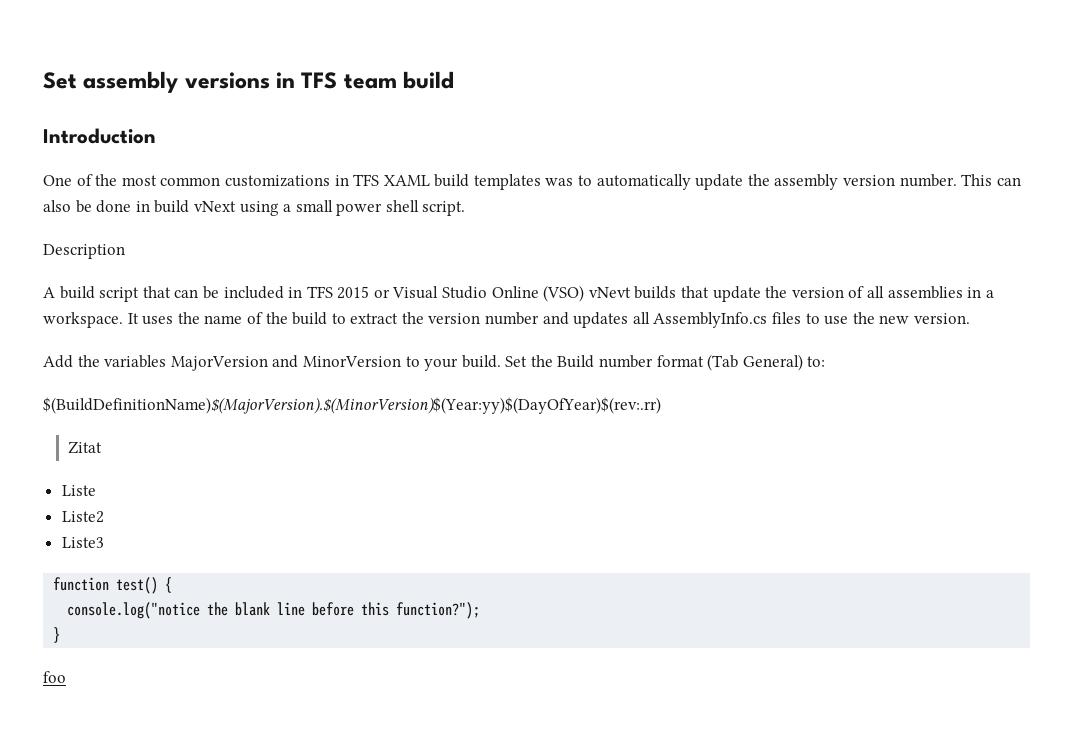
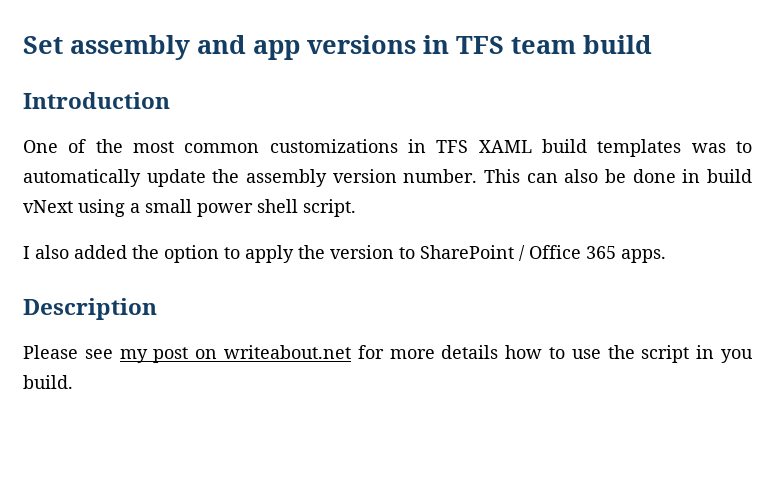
(179, 82) none -> [197,35,300,60] and app
[43,244,125,259] [43,285,994,302] [43,312,970,328] [43,354,826,371] [43,397,661,414] [68,441,103,454] [61,485,96,496] [61,511,104,523] [61,537,104,548] [53,577,173,594] [67,602,481,619] [53,627,61,643] [43,671,66,683] Description // A build script that can be included in TFS 2015 or Visual Studio Online (VSO) vNevt builds that update the version of all assemblies in a workspace. It uses the name of the build to extract the version number and updates all AssemblyInfo.cs files to use the new version. // Add the variables MajorVersion and MinorVersion to your build. Set the Build number format (Tab General) to: // $(BuildDefinitionName)$(MajorVersion).$(MinorVersion)$(Year:yy)$(DayOfYear)$(rev:.rr) // Zitat // Liste // Liste2 // Liste3 // function test() { // console.log("notice the blank line before this function?"); // } // foo -> [23,245,666,263] [23,298,157,320] [23,345,753,363] [23,375,73,389] I also added the option to apply the version to SharePoint / Office 365 apps. // Description // Please see my post on writeabout.net for more details how to use the script in you build.

